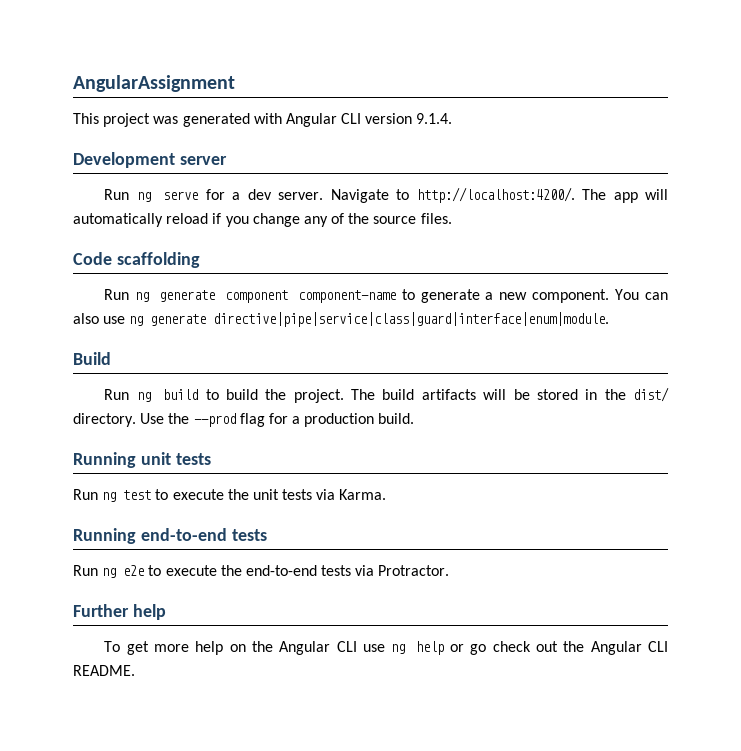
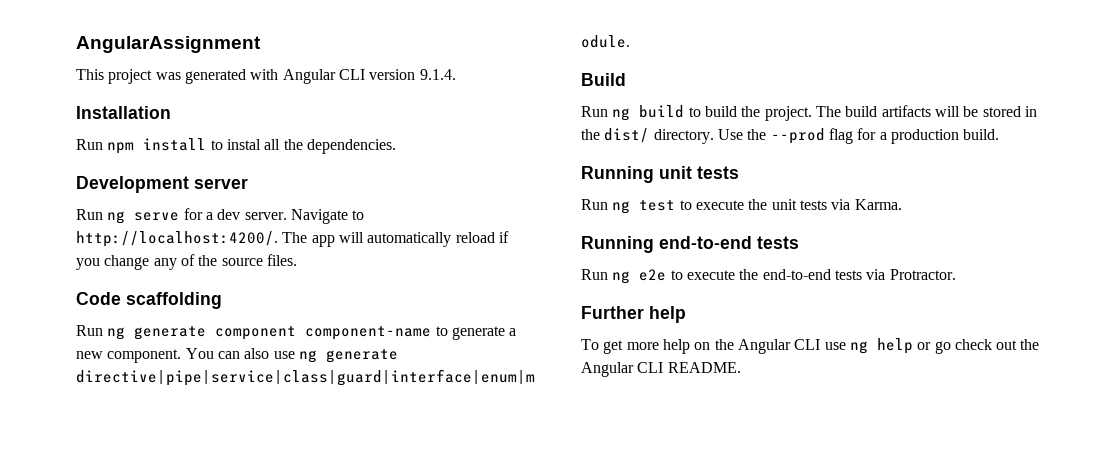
(453, 118) none -> [76,106,171,119] [76,138,396,154] // Installation // Run npm install to instal all the dependencies.

